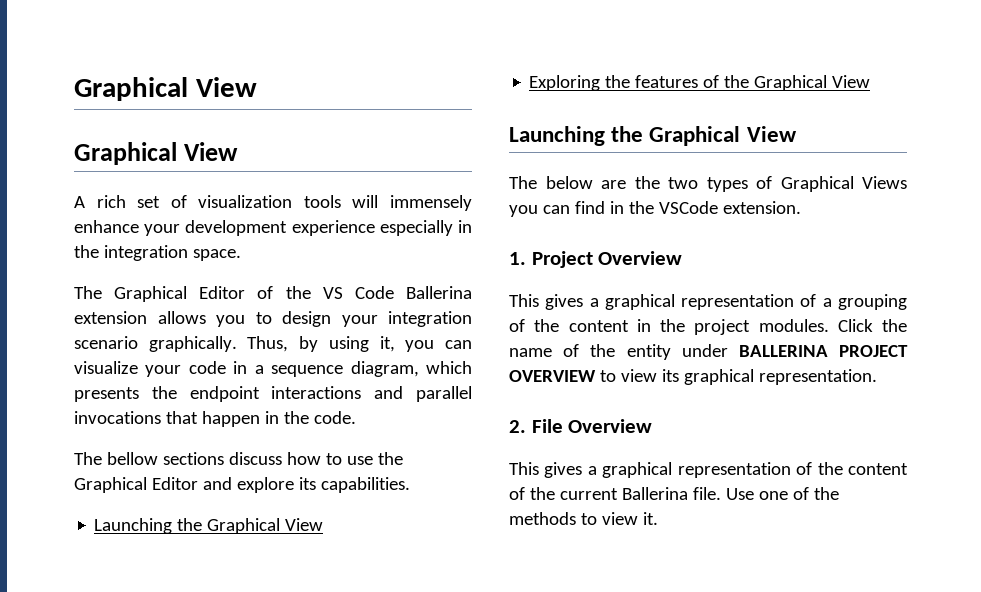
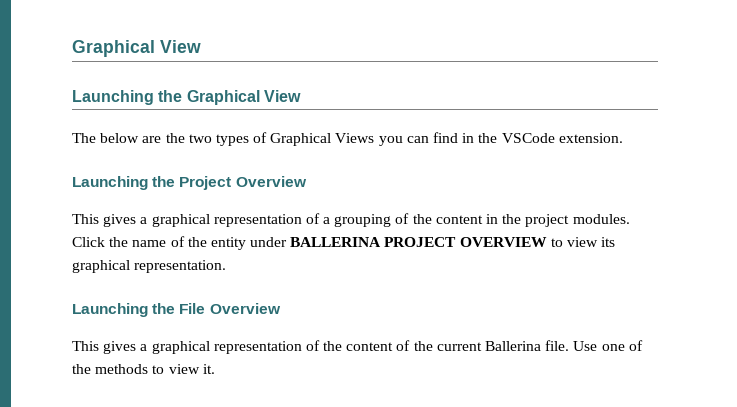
[74,77,257,101] [74,142,239,165] [74,195,472,211] [74,220,472,236] [74,245,241,261] [74,286,472,302] [74,311,472,327] [74,336,473,352] [74,361,472,377] [74,386,472,402] [74,411,356,427] [74,452,403,465] [74,477,410,493] [94,518,324,534] [529,75,871,91] Graphical View // Graphical View // A rich set of visualization tools will immensely enhance your development experience especially in the integration space. // The Graphical Editor of the VS Code Ballerina extension allows you to design your integration scenario graphically. Thus, by using it, you can visualize your code in a sequence diagram, which presents the endpoint interactions and parallel invocations that happen in the code. // The bellow sections discuss how to use the Graphical Editor and explore its capabilities. // Launching the Graphical View // Exploring the features of the Graphical View -> [72,40,201,57] Graphical View
[509,252,526,265] 1. -> [72,176,176,190] Launching the
[509,420,526,433] 2. -> [72,303,176,317] Launching the

